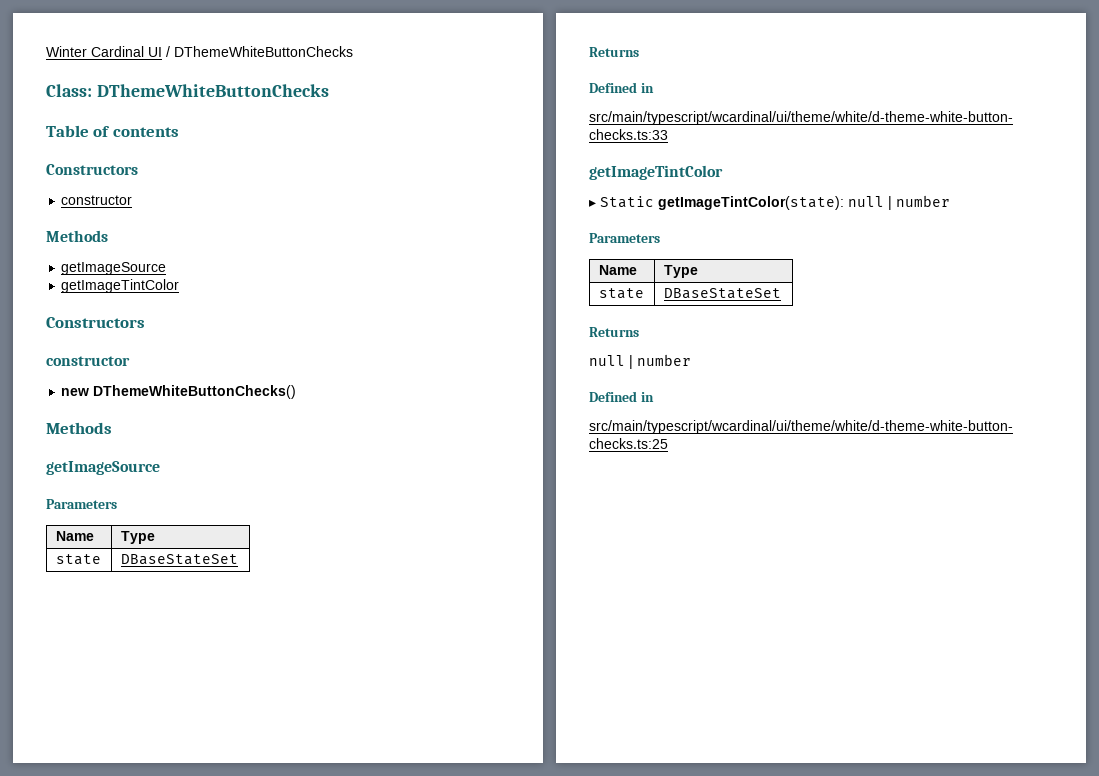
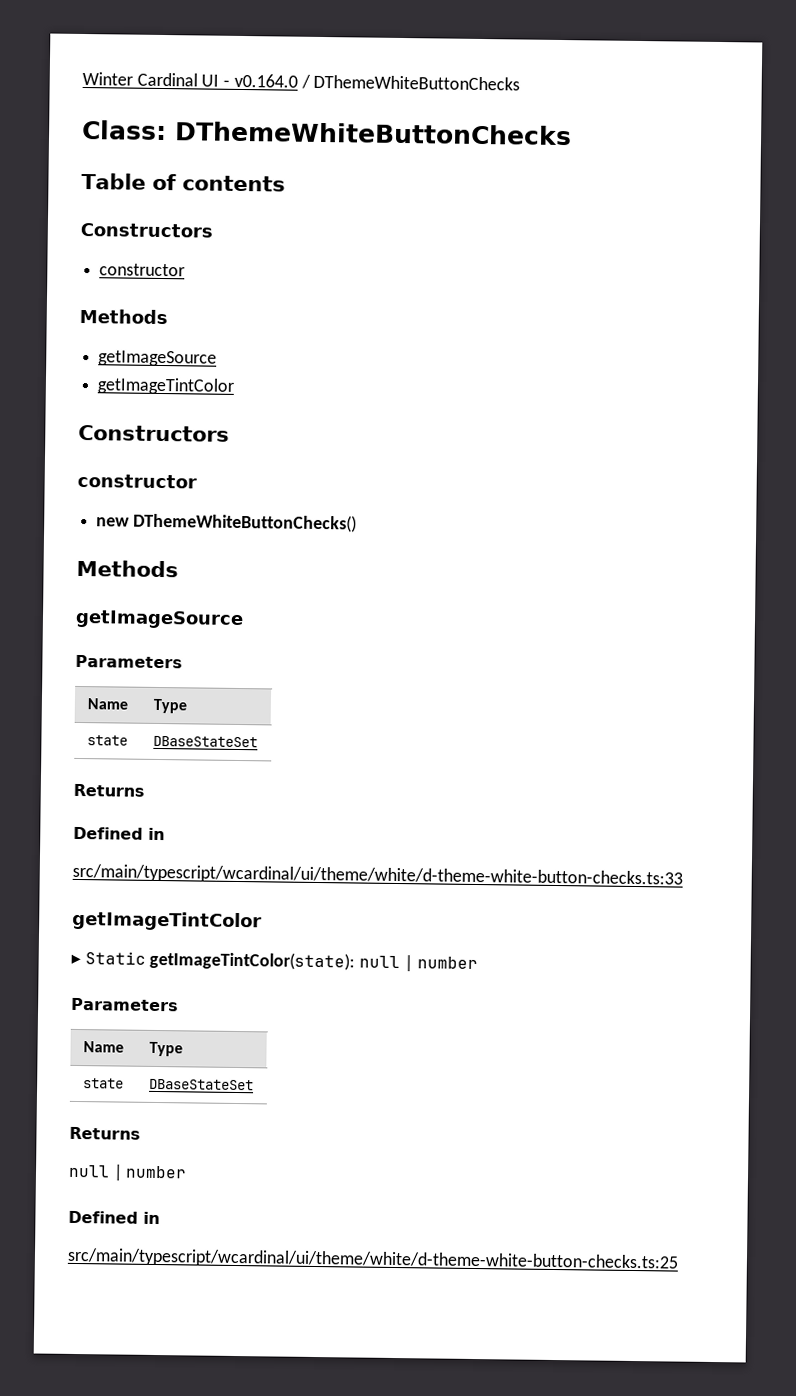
(162, 52) none -> [223,73,298,88] - v0.164.0

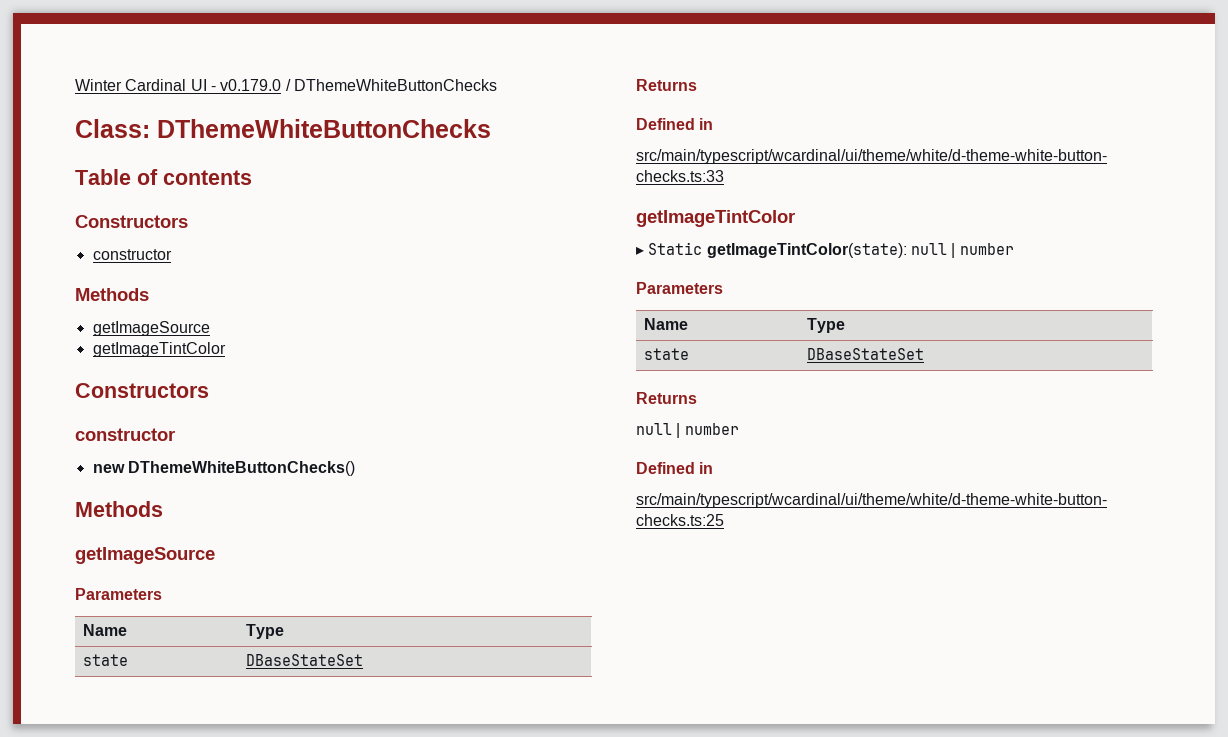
[233,73,298,88] v0.164.0 -> [220,79,282,91] v0.179.0

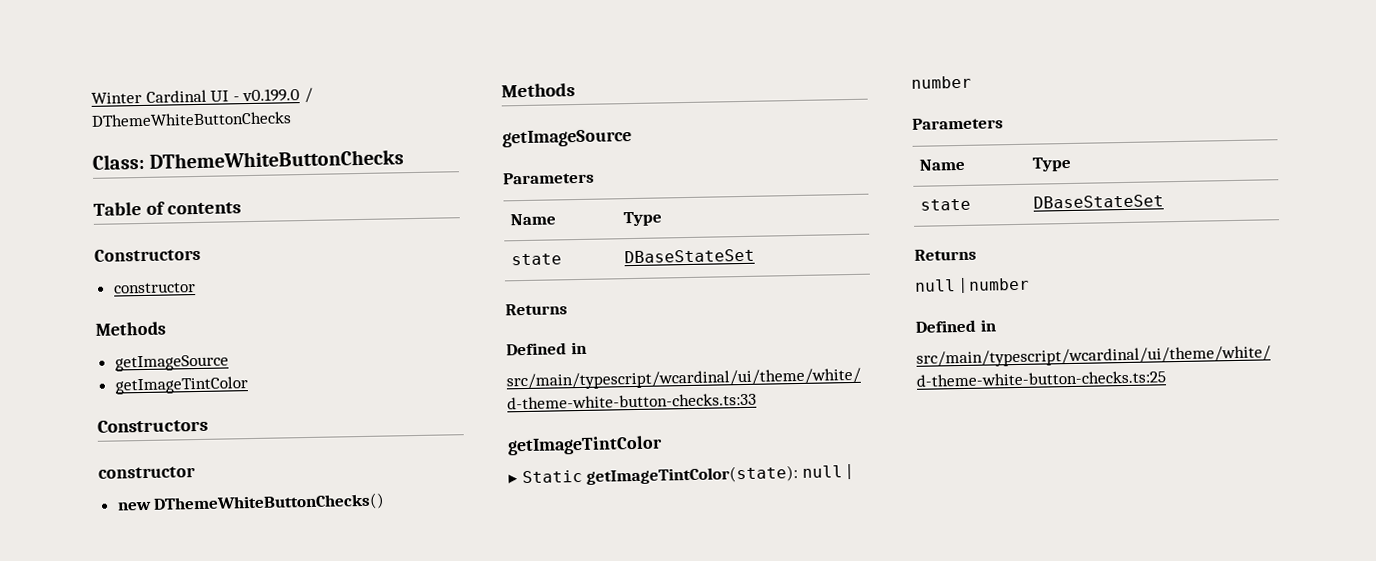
[220,79,282,91] v0.179.0 -> [242,88,301,103] v0.199.0

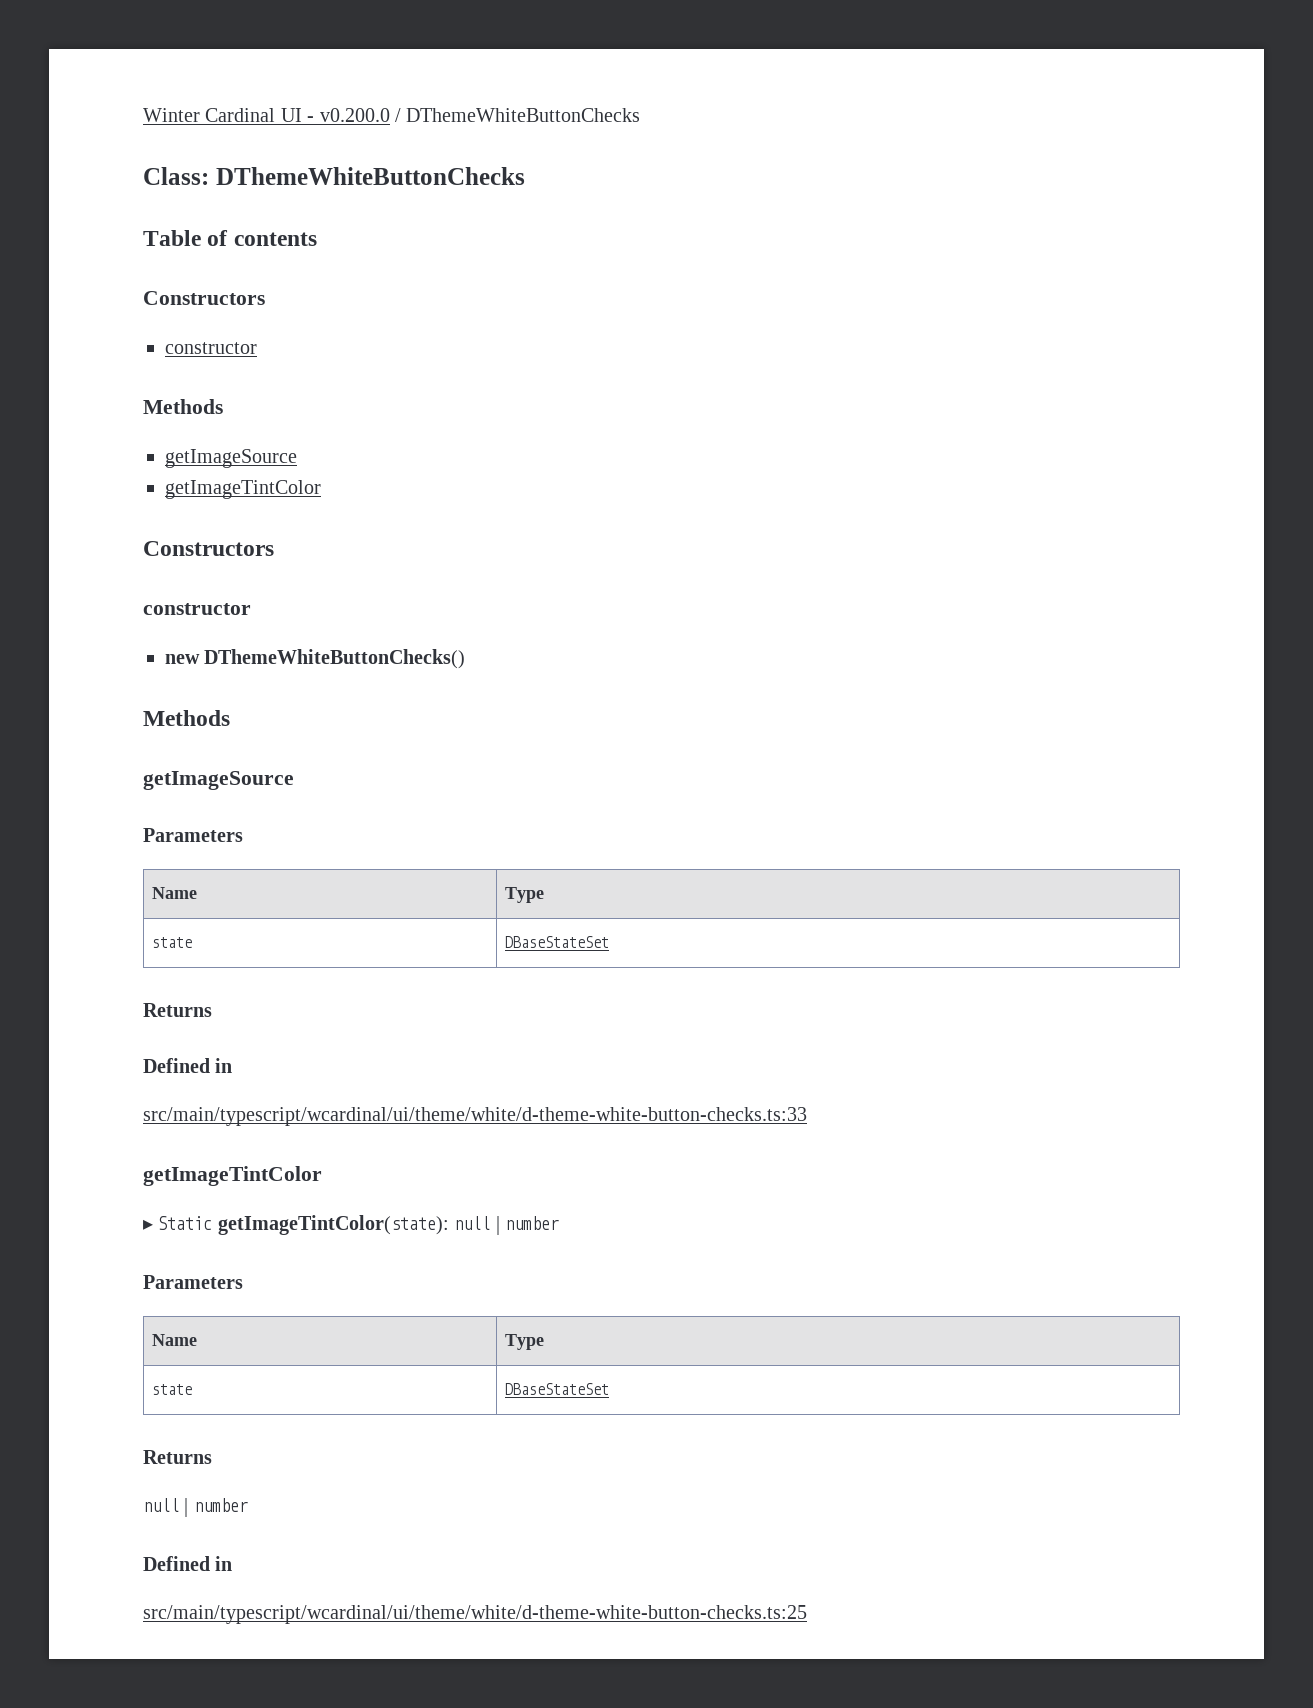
[242,88,301,103] v0.199.0 -> [319,108,390,122] v0.200.0

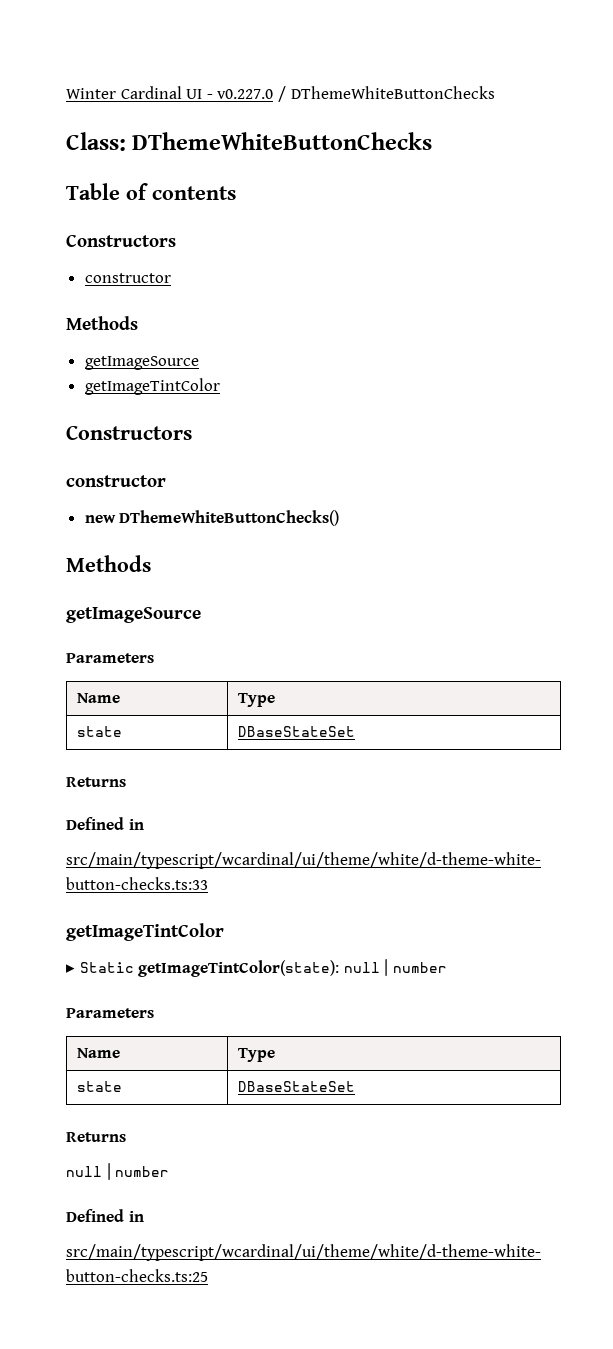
[319,108,390,122] v0.200.0 -> [217,89,274,99] v0.227.0

